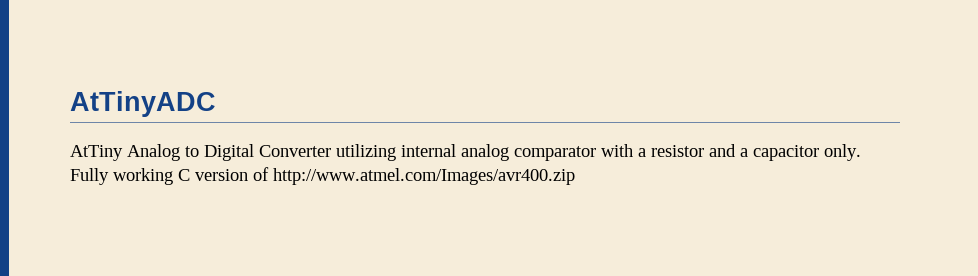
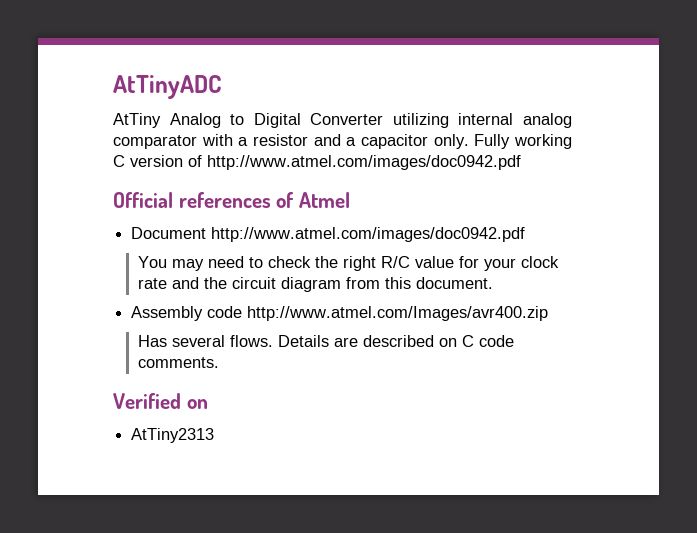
[273,168,575,185] http://www.atmel.com/Images/avr400.zip -> [207,155,521,170] [113,192,351,208] [131,227,526,242] [137,256,559,271] [137,277,493,292] [131,306,549,321] [137,335,514,347] [137,357,219,368] [113,393,208,409] [131,428,215,443] http://www.atmel.com/images/doc0942.pdf // Official references of Atmel // Document http://www.atmel.com/images/doc0942.pdf // You may need to check the right R/C value for your clock rate and the circuit diagram from this document. // Assembly code http://www.atmel.com/Images/avr400.zip // Has several flows. Details are described on C code comments. // Verified on // AtTiny2313

